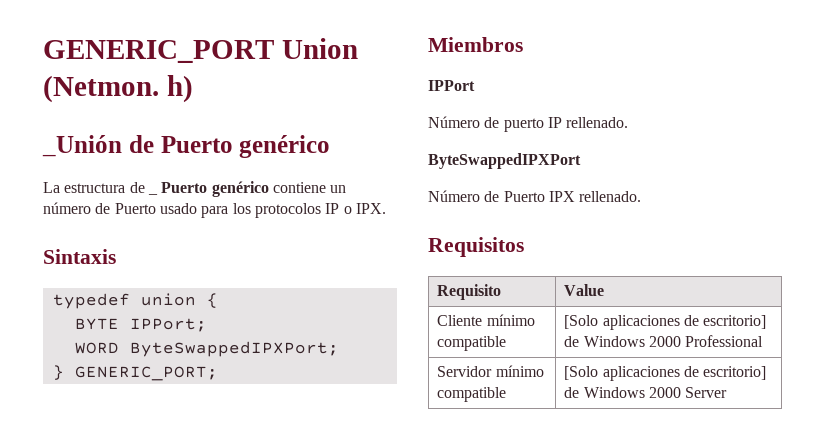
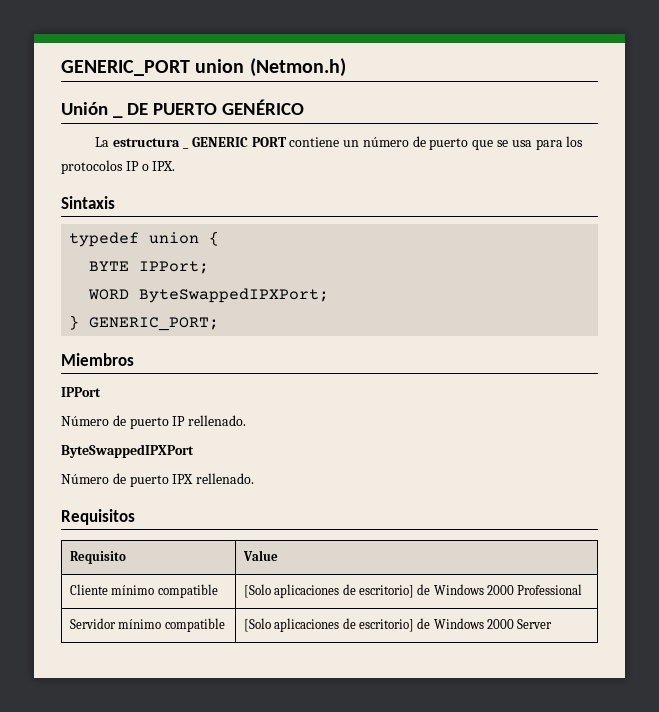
[281,38,358,59] [43,75,193,103] [42,135,331,158] [43,182,145,193] [147,193,158,195] [161,181,347,197] [43,202,197,214] Union (Netmon. h) // _Unión de Puerto genérico // La estructura de _ Puerto genérico contiene un número de Puerto usado -> [195,58,346,77] [61,102,108,115] [112,115,123,118] [126,99,304,115] [95,137,181,147] [182,147,189,149] [191,136,532,150] union (Netmon.h) // Unión _ DE PUERTO GENÉRICO // La estructura _ GENERIC PORT contiene un número de puerto que se usa
[503,191,545,202] Puerto -> [129,475,169,487] puerto

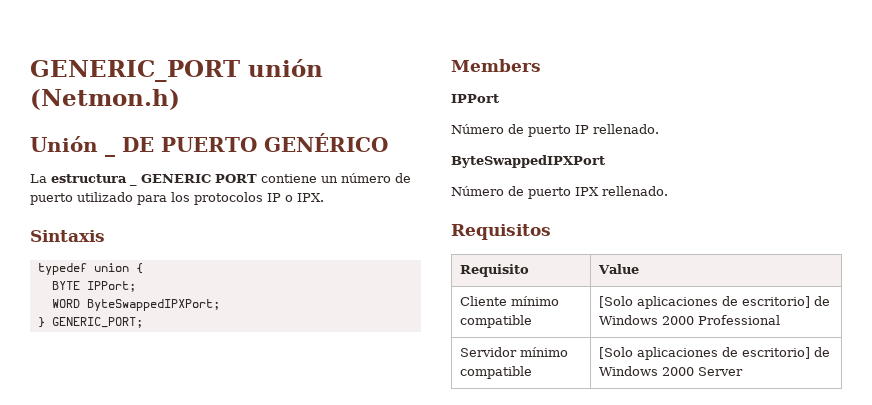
[195,59,245,73] union -> [248,59,323,77] unión
[472,140,532,150] que se usa -> [77,192,133,202] utilizado
[61,353,134,366] Miembros -> [451,59,541,72] Members

